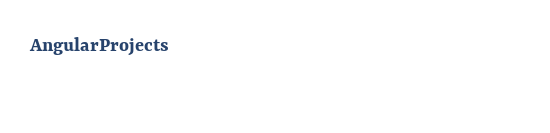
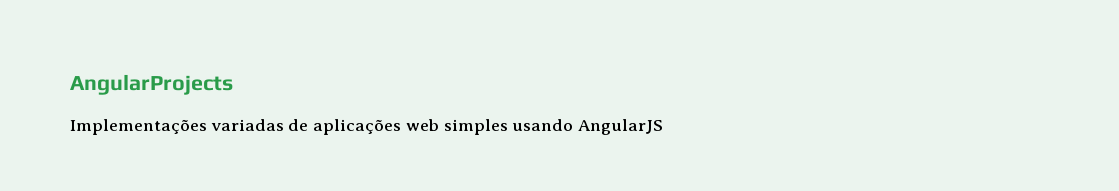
(169, 46) none -> [70,119,664,135] // Implementações variadas de aplicações web simples usando AngularJS

